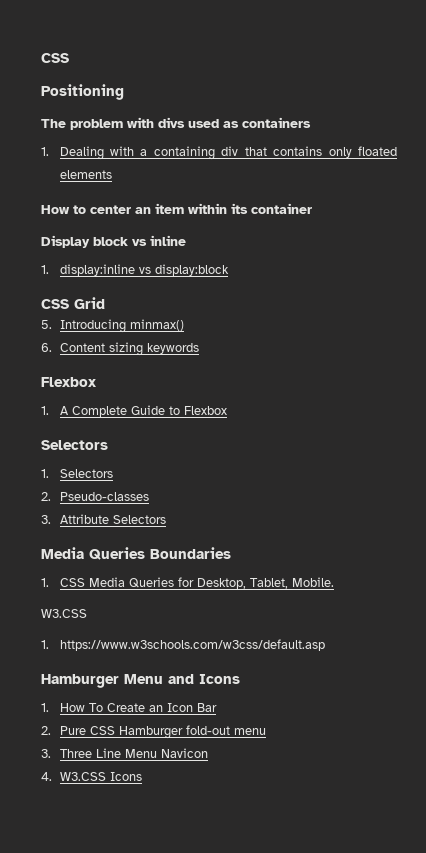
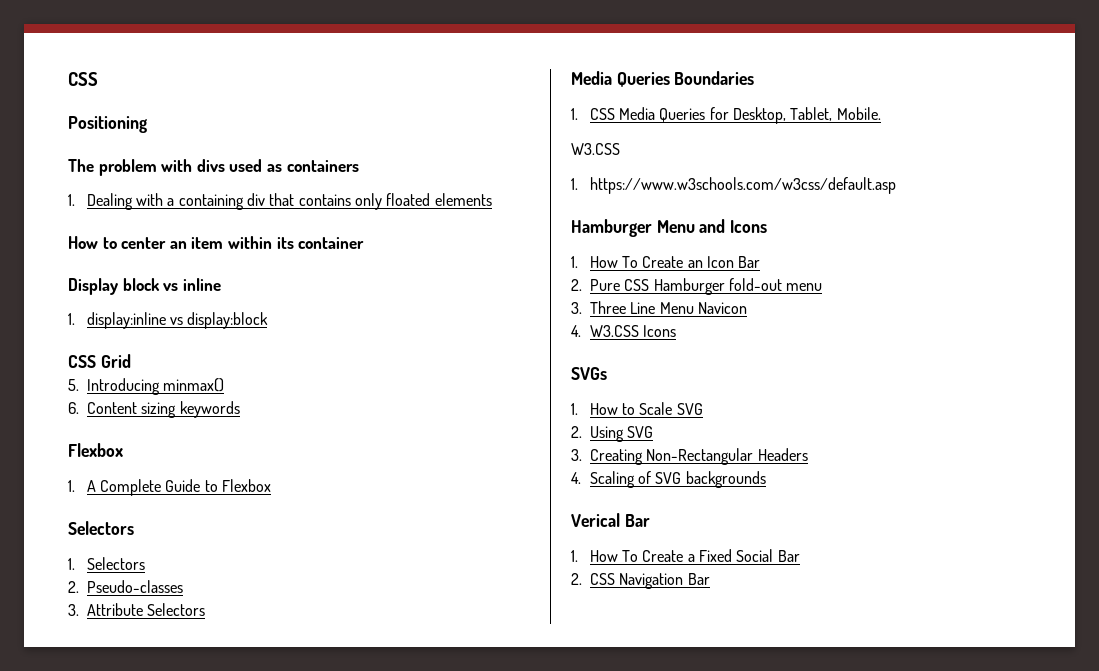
(142, 776) none -> [571,367,607,380] [571,402,703,415] [571,426,654,442] [571,448,808,465] [571,471,766,488] [571,513,650,527] [571,549,800,562] [571,573,710,589] // SVGs // 1. How to Scale SVG // 2. Using SVG // 3. Creating Non-Rectangular Headers // 4. Scaling of SVG backgrounds // Verical Bar // 1. How To Create a Fixed Social Bar // 2. CSS Navigation Bar

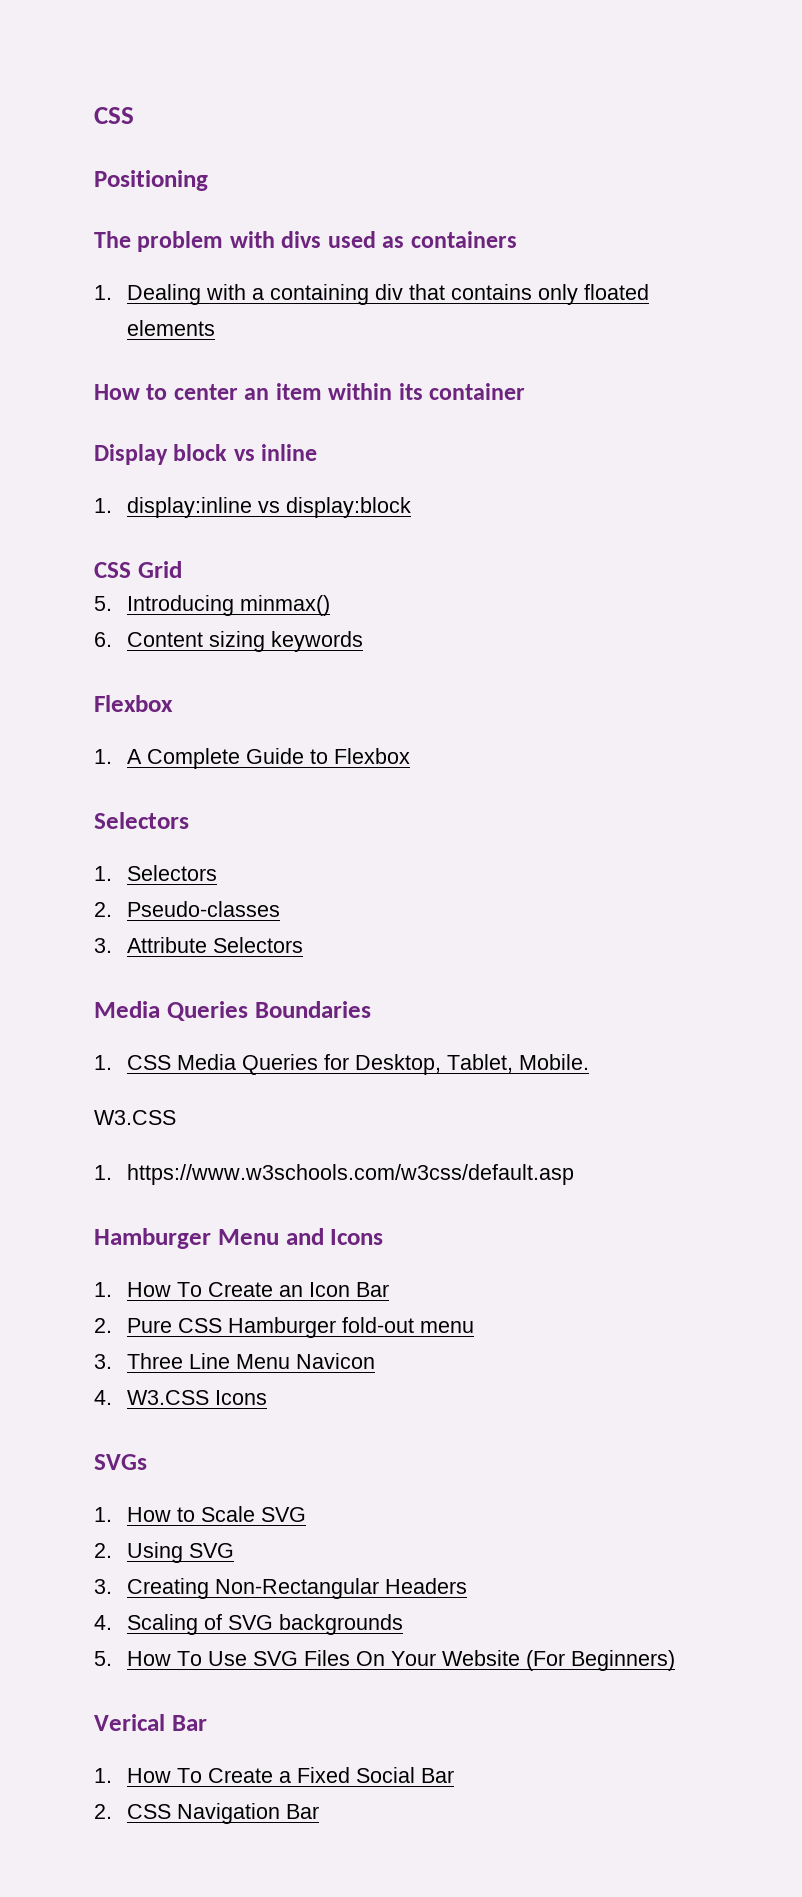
(766, 479) none -> [94,1650,675,1671] // 5. How To Use SVG Files On Your Website (For Beginners)

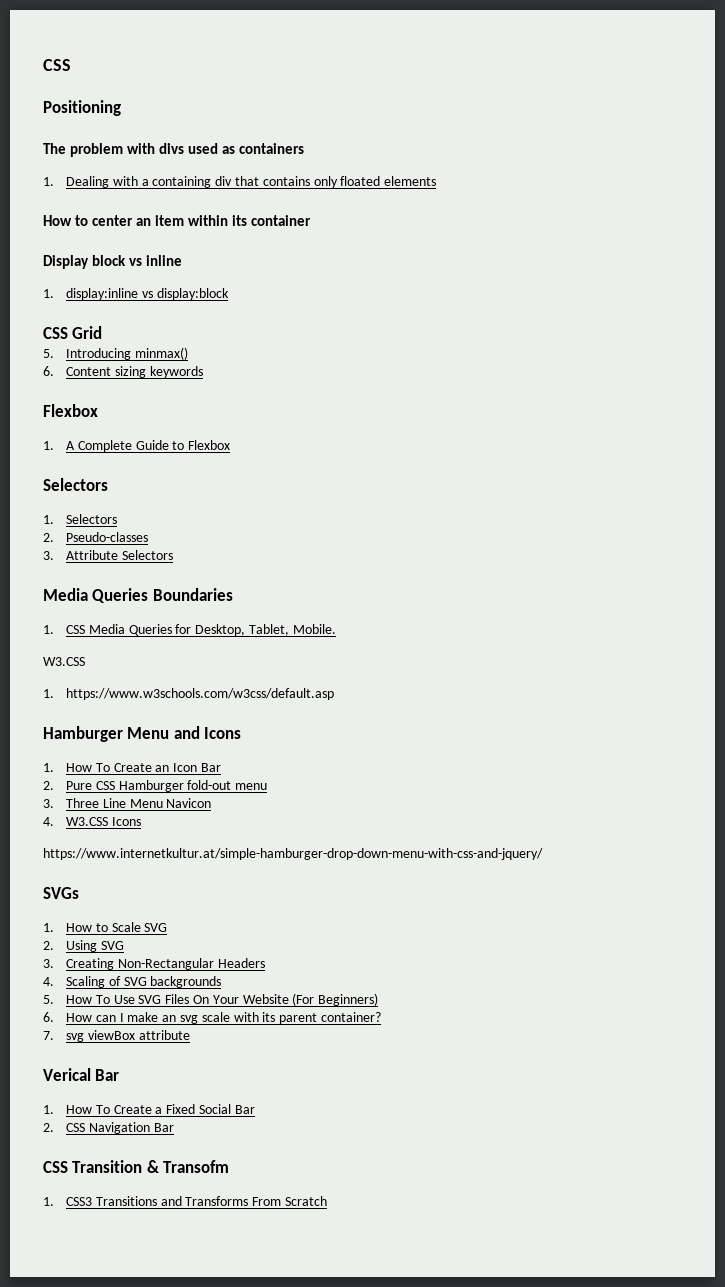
(267, 1397) none -> [43,848,543,860] // https://www.internetkultur.at/simple-hamburger-drop-down-menu-with-css-and-jquery/
(675, 1660) none -> [43,1012,381,1024] [43,1030,190,1042] // 6. How can I make an svg scale with its parent container? // 7. svg viewBox attribute
(319, 1811) none -> [43,1160,230,1173] [43,1196,327,1206] // CSS Transition & Transofm // 1. CSS3 Transitions and Transforms From Scratch

